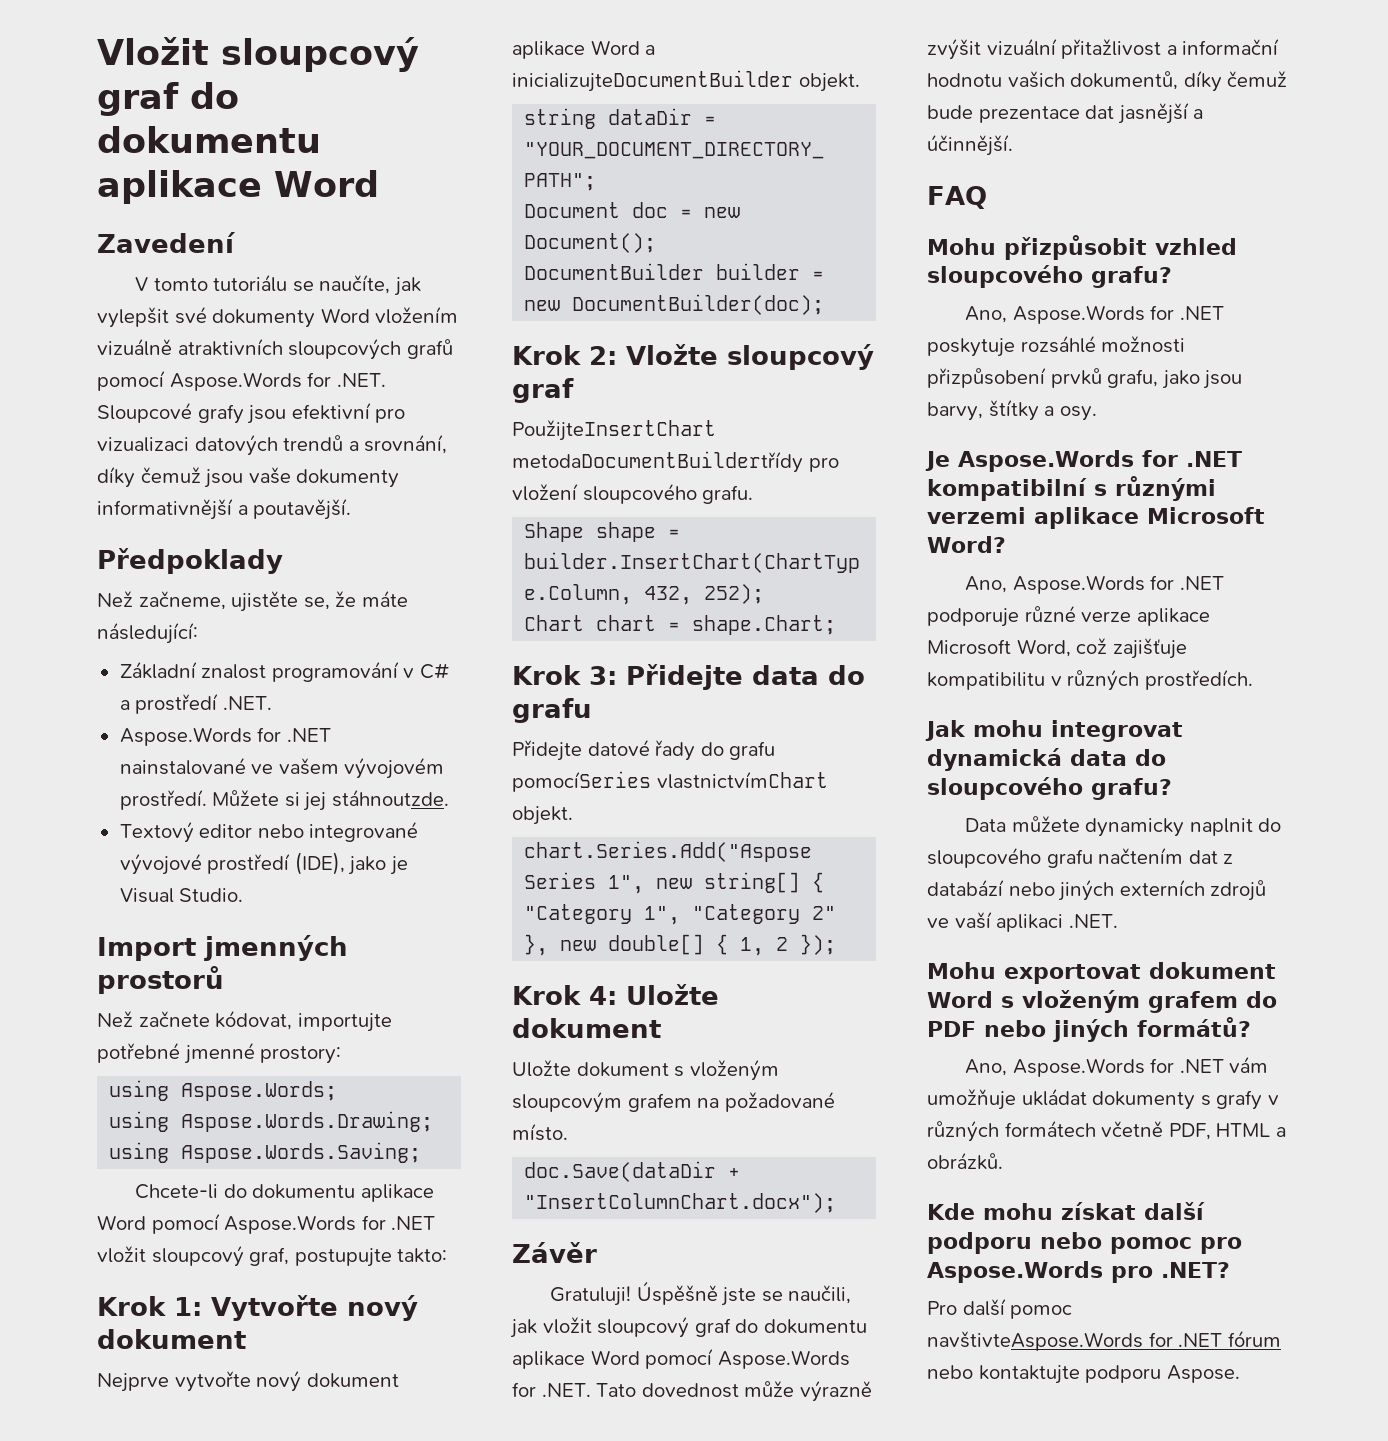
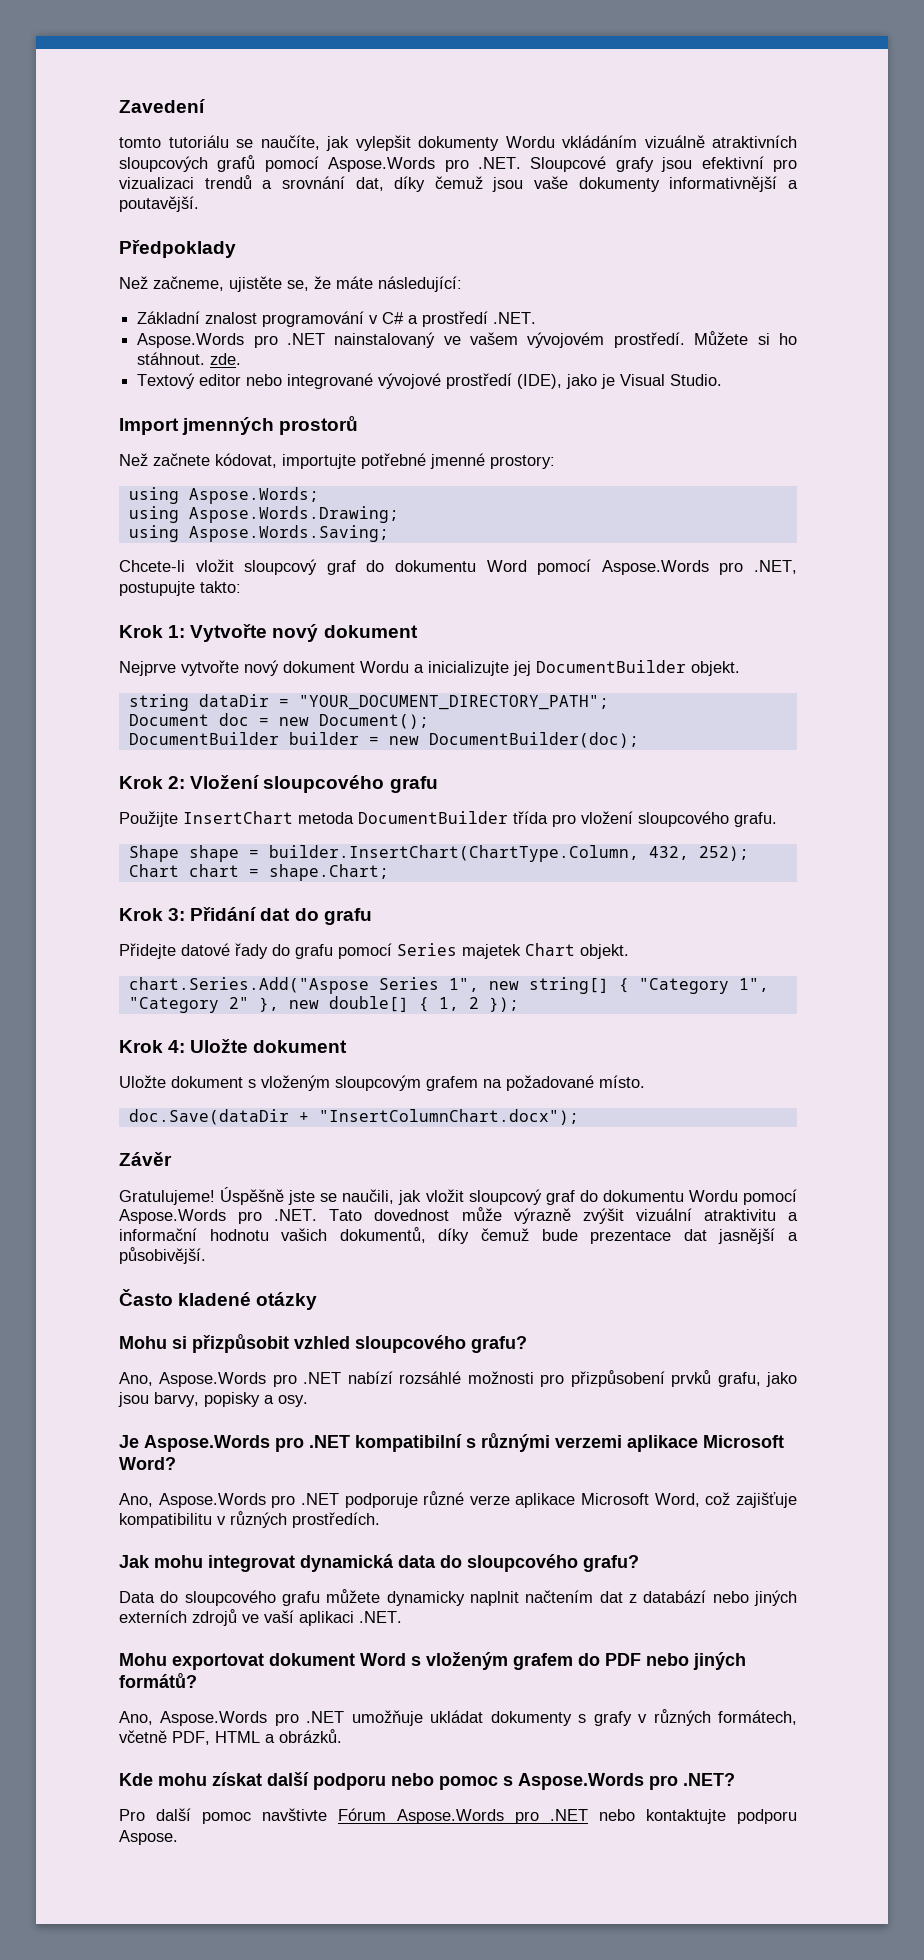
[97,37,419,72] [97,82,239,116] [97,126,321,153] [97,170,379,204] Vložit sloupcový graf do dokumentu aplikace Word // -> (119, 106) none
[134,277,148,291] V -> (205, 106) none
[174,306,459,328] své dokumenty Word vložením -> [418,135,637,151] dokumenty Wordu vkládáním
[307,372,332,387] for -> [444,159,469,172] pro
[194,434,278,456] datových -> (194, 183) none
[364,434,448,454] srovnání, -> [281,176,384,191] srovnání dat,
[257,727,331,742] [119,757,246,775] for .NET nainstalované -> [253,332,436,348] pro .NET nainstalovaný
[303,789,449,811] jej stáhnoutzde. -> [778,333,797,345] [137,352,242,365] ho stáhnout. zde.
[223,1184,434,1202] [97,1213,436,1234] [97,1245,290,1267] do dokumentu aplikace Word pomocí Aspose.Words for .NET vložit sloupcový graf, -> [195,559,798,575] vložit sloupcový graf do dokumentu Word pomocí Aspose.Words pro .NET,
[512,40,656,59] [512,70,793,92] aplikace Word a inicializujteDocumentBuilder -> [360,660,686,676] Wordu a inicializujte jej DocumentBuilder
[626,344,874,370] [512,378,574,403] [512,420,716,441] [512,451,803,473] Vložte sloupcový graf // PoužijteInsertChart metodaDocumentBuildertřídy -> [190,775,438,793] [119,811,548,827] Vložení sloupcového grafu // Použijte InsertChart metoda DocumentBuilder třída
[626,664,819,690] Přidejte data -> [190,907,291,921] Přidání dat
[512,771,828,792] pomocíSeries vlastnictvímChart -> [338,943,575,959] pomocí Series majetek Chart
[549,1286,631,1306] Gratuluji! -> [119,1190,215,1205] Gratulujeme!
[512,1348,850,1369] [512,1382,536,1397] aplikace Word pomocí Aspose.Words for -> [688,1189,797,1205] [119,1209,263,1224] Wordu pomocí Aspose.Words pro
[1061,39,1162,59] přitažlivost -> [703,1209,776,1221] atraktivitu
[927,134,1013,156] [927,186,987,209] [927,238,996,255] účinnější. // FAQ // Mohu -> [119,1247,206,1264] [119,1289,318,1310] [119,1336,187,1349] působivější. // Často kladené otázky // Mohu si
[1150,305,1224,320] [927,338,1015,357] for .NET poskytuje -> [272,1371,393,1387] pro .NET nabízí
(1186, 344) none -> [540,1374,565,1387] pro
[988,399,1039,421] štítky -> [204,1392,260,1407] popisky
[1141,450,1178,467] for -> [275,1437,304,1452] pro
[1150,575,1175,590] for -> [271,1495,296,1508] pro
[1011,816,1282,837] [927,847,1093,868] můžete dynamicky naplnit do sloupcového grafu -> [160,1589,519,1606] do sloupcového grafu můžete dynamicky naplnit
[1150,1056,1269,1073] for .NET vám -> [274,1711,345,1726] pro .NET
[1004,1120,1096,1137] formátech -> [718,1710,798,1725] formátech,
[1200,1237,1242,1254] pro -> [503,1776,513,1786] s
[927,1330,1281,1351] navštivteAspose.Words for .NET fórum -> [262,1808,588,1824] navštivte Fórum Aspose.Words pro .NET

